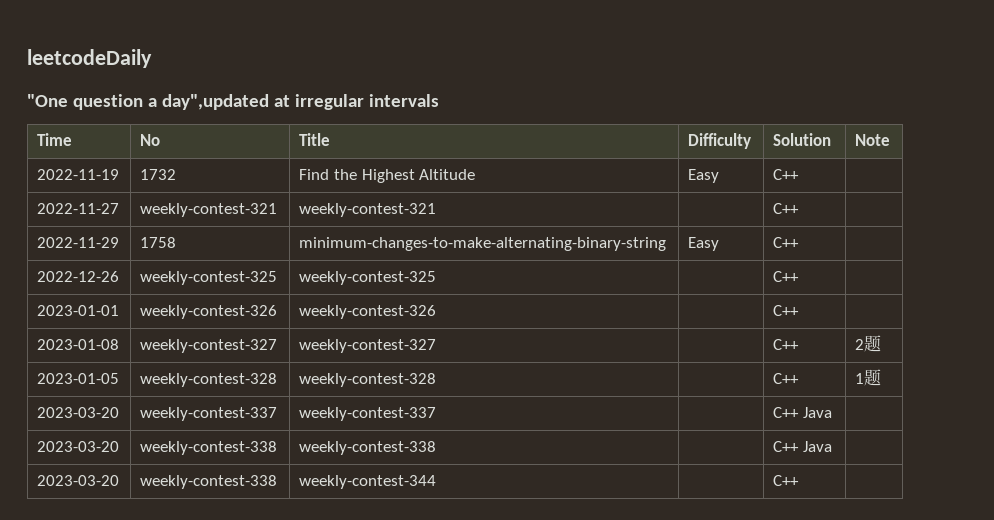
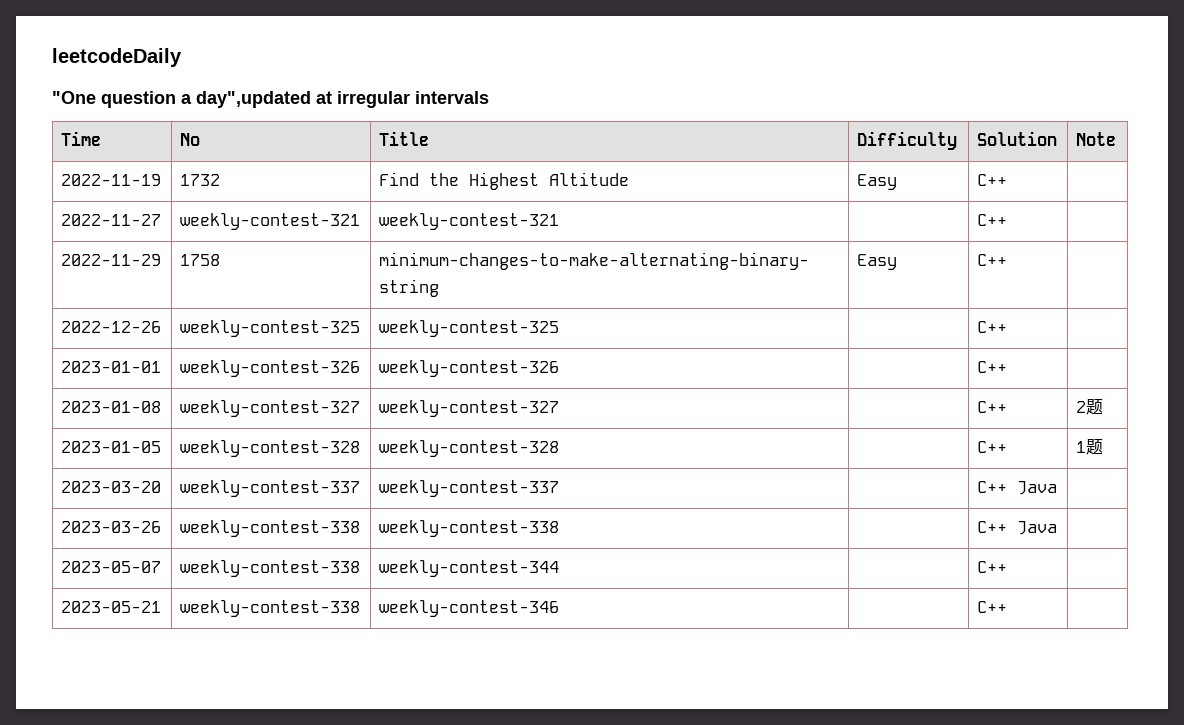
[37,441,120,452] 2023-03-20 -> [61,521,162,533] 2023-03-26
[37,475,120,486] 2023-03-20 -> [61,561,162,573] 2023-05-07
(800, 480) none -> [61,601,162,613] [180,600,361,617] [379,600,560,617] [977,601,1008,613] // 2023-05-21 | weekly-contest-338 | weekly-contest-346 | | C++ |

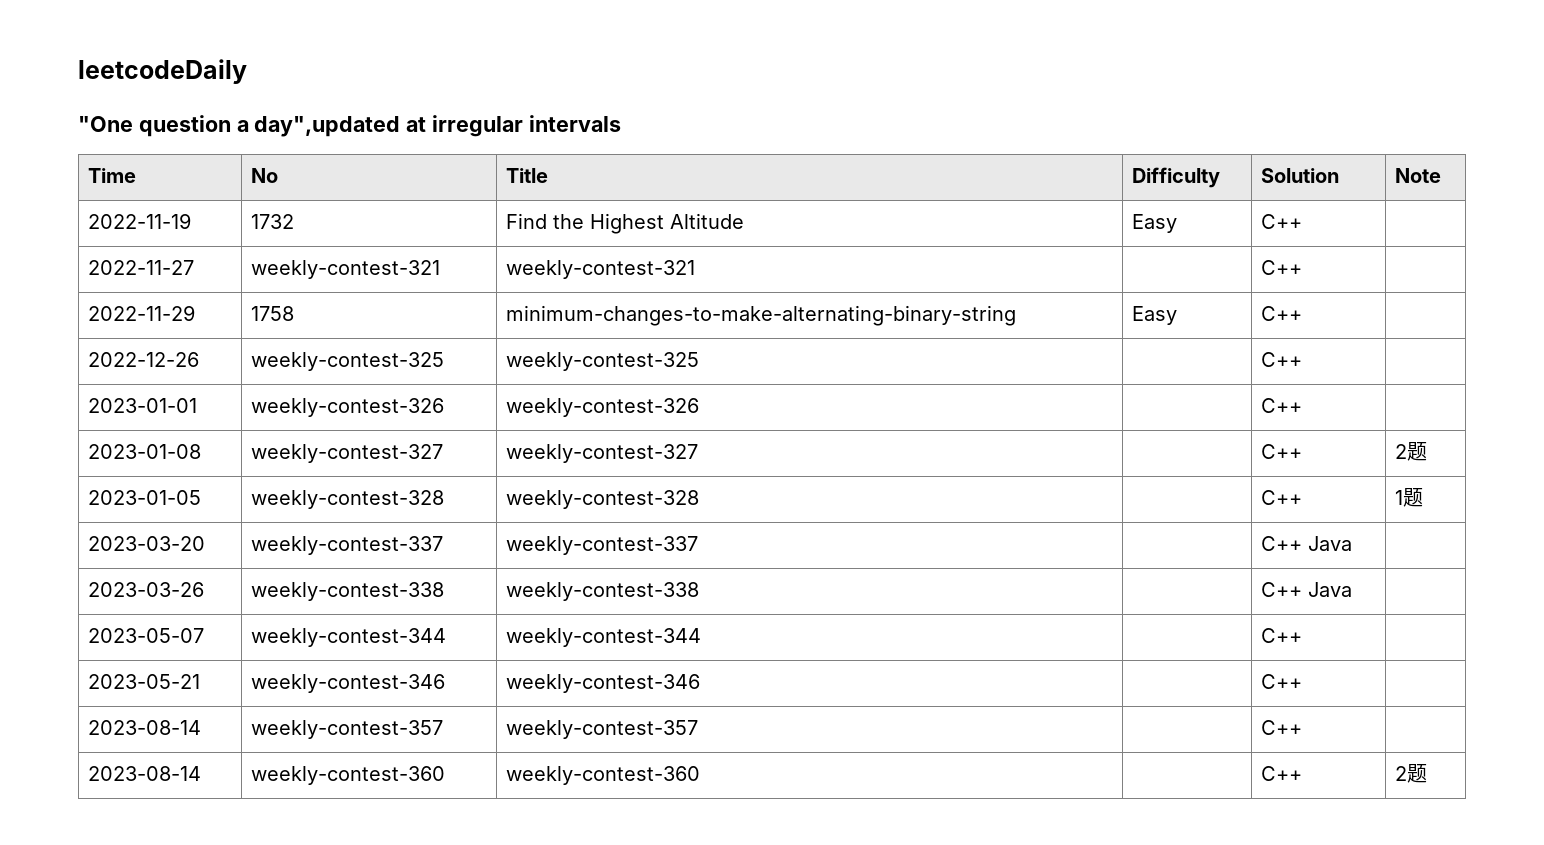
[180,560,361,577] weekly-contest-338 -> [251,628,447,647] weekly-contest-344
[180,600,361,617] weekly-contest-338 -> [251,674,446,693] weekly-contest-346
(1008, 607) none -> [88,720,202,735] [251,720,444,739] [506,720,699,739] [1261,720,1303,735] [88,766,202,781] [251,766,446,785] [506,766,701,785] [1261,766,1303,781] [1395,764,1428,783] // 2023-08-14 | weekly-contest-357 | weekly-contest-357 | | C++ | // 2023-08-14 | weekly-contest-360 | weekly-contest-360 | | C++ | 2题

